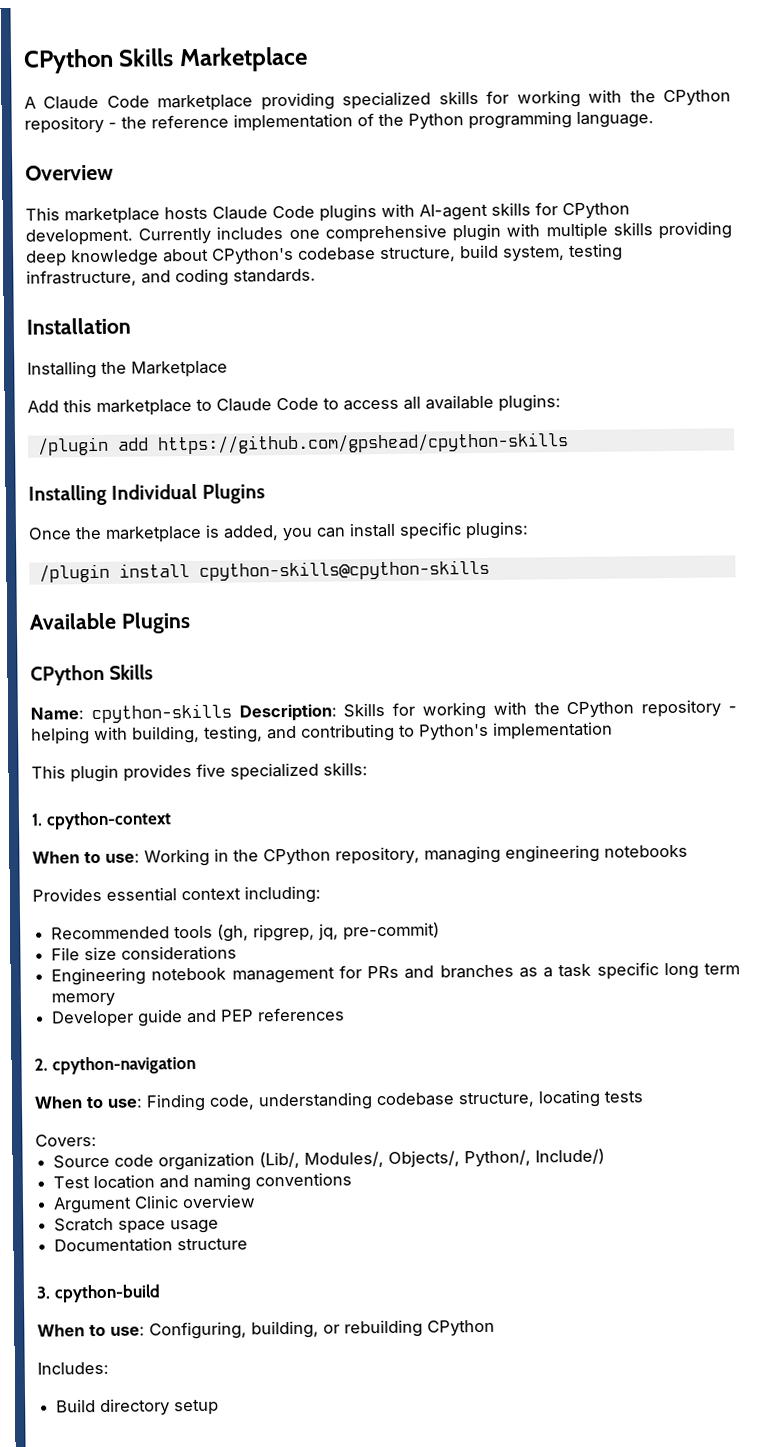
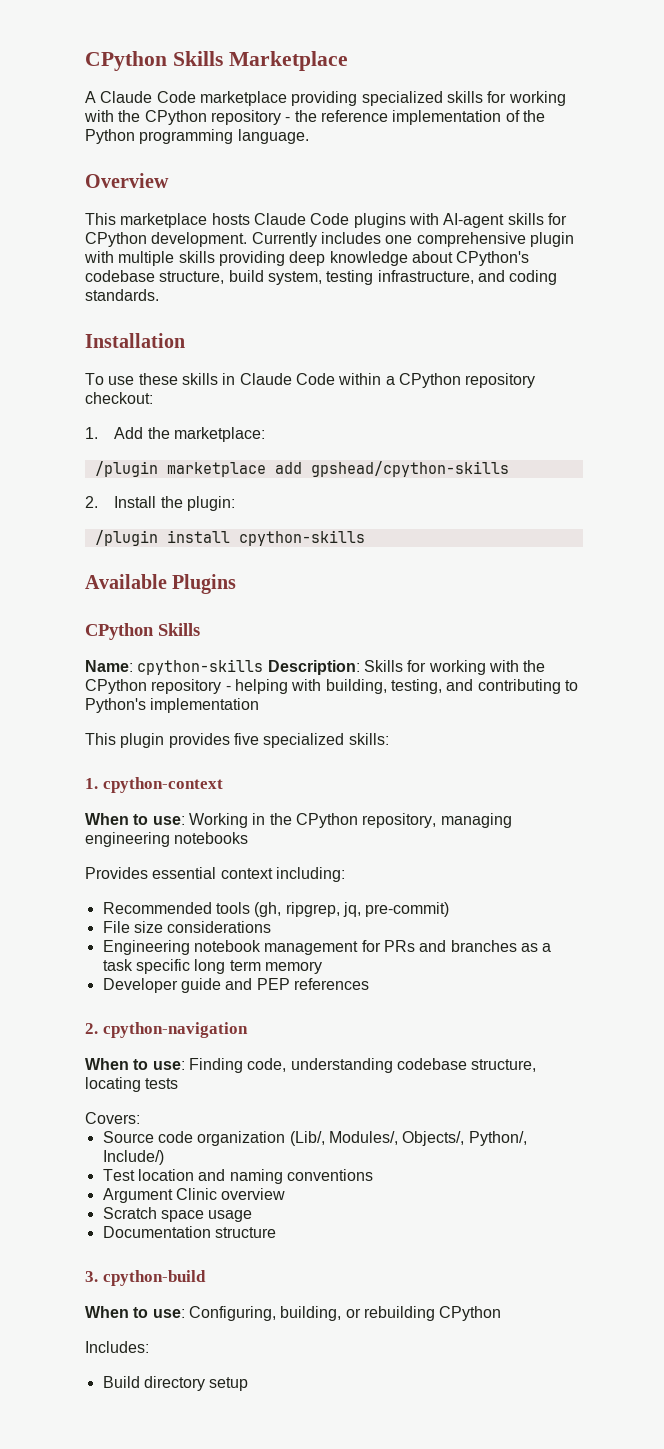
[27,360,228,379] [27,394,561,416] [36,432,569,456] [28,483,265,506] [28,521,529,543] Installing the Marketplace // Add this marketplace to Claude Code to access all available plugins: // /plugin add https://github.com/gpshead/cpython-skills // Installing Individual Plugins // Once the marketplace is added, you can install specific plugins: -> [85,373,536,388] [85,392,153,404] [85,427,265,442] [94,461,509,477] [85,496,235,511] To use these skills in Claude Code within a CPython repository checkout: // 1. Add the marketplace: // /plugin marketplace add gpshead/cpython-skills // 2. Install the plugin:
[198,559,490,581] cpython-skills@cpython-skills -> [238,530,365,546] cpython-skills

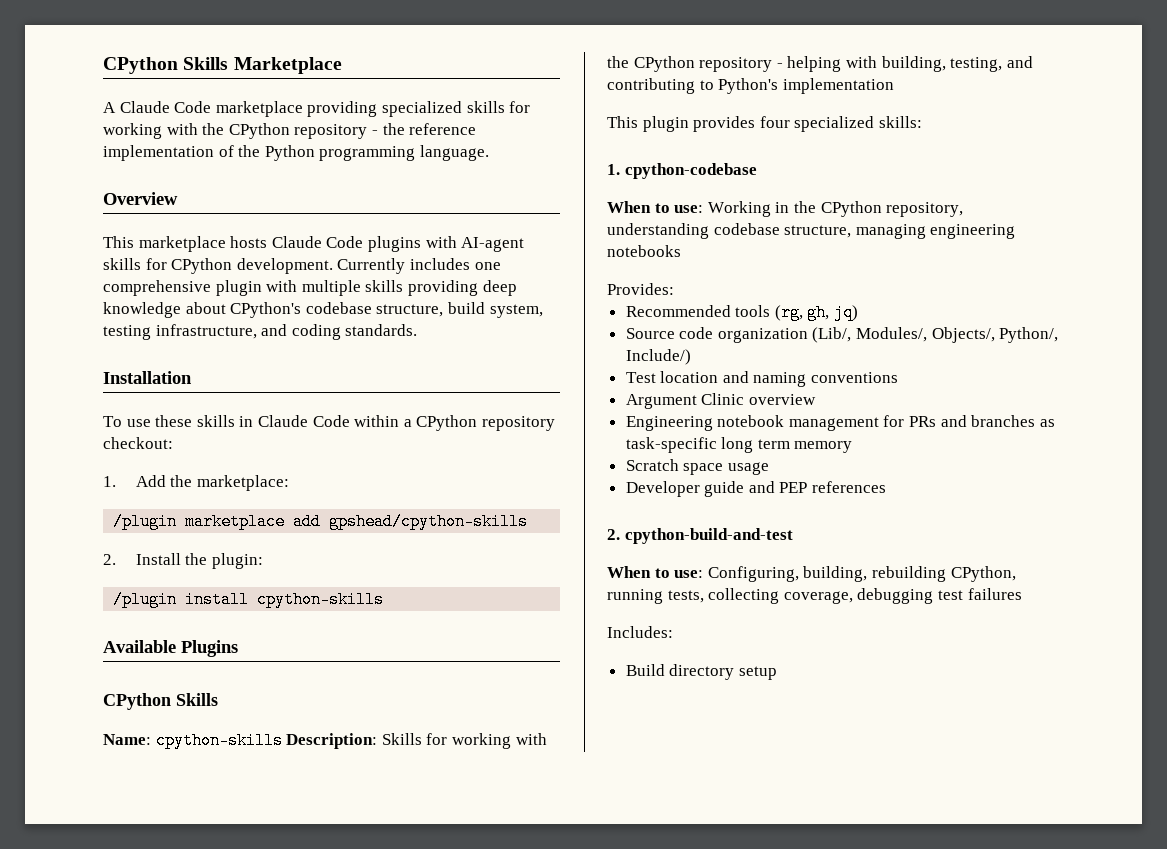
[233,733,259,745] five -> [759,116,790,128] four
[102,777,223,793] cpython-context -> [624,163,757,179] cpython-codebase
(437, 820) none -> [607,223,852,239] understanding codebase structure,
[85,867,345,882] [102,902,450,917] [102,921,272,933] [102,940,552,955] [102,959,322,974] [102,978,369,993] [85,1022,248,1038] [85,1058,537,1073] [85,1077,179,1092] [85,1112,140,1124] Provides essential context including: // Recommended tools (gh, ripgrep, jq, pre-commit) // File size considerations // Engineering notebook management for PRs and branches as a task specific long term memory // Developer guide and PEP references // 2. cpython-navigation // When to use: Finding code, understanding codebase structure, locating tests // Covers: -> [607,283,674,295] [625,304,859,321] Provides: // Recommended tools (rg, gh, jq)
[102,1207,253,1222] [102,1226,276,1238] [85,1270,206,1286] Scratch space usage // Documentation structure // 3. cpython-build -> [625,415,1055,431] [625,437,853,453] [625,459,769,475] [625,481,887,497] [607,528,793,544] Engineering notebook management for PRs and branches as task-specific long term memory // Scratch space usage // Developer guide and PEP references // 2. cpython-build-and-test
[345,1306,502,1321] or rebuilding CPython -> [871,566,1016,582] [607,588,1022,604] rebuilding CPython, running tests, collecting coverage, debugging test failures

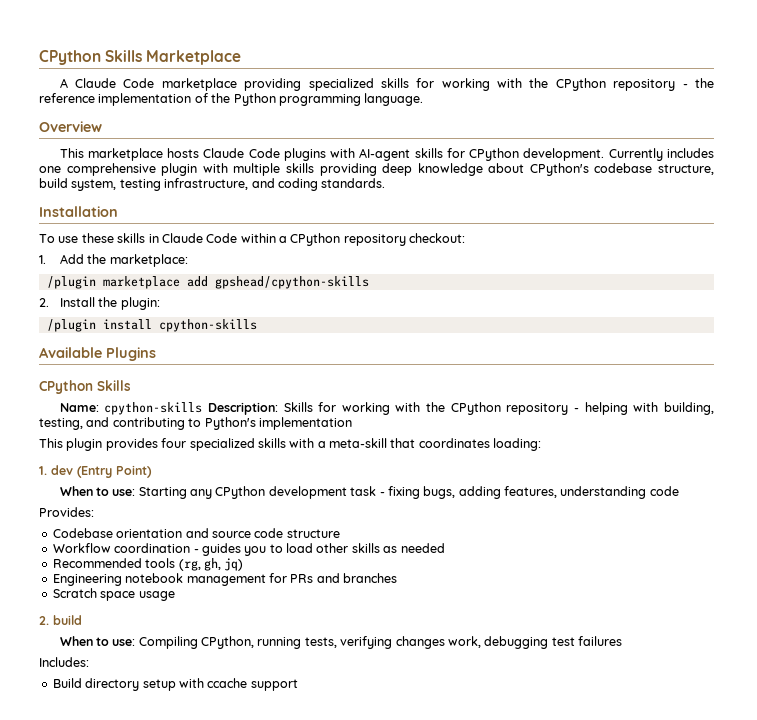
[878,116,922,128] [607,163,757,179] [607,201,964,217] [607,223,1016,239] [607,245,681,257] [607,283,674,295] skills: // 1. cpython-codebase // When to use: Working in the CPython repository, understanding codebase structure, managing engineering notebooks // Provides: -> [257,438,542,451] [39,465,152,478] [59,486,679,499] [39,507,94,517] [52,528,340,538] [52,543,445,556] skills with a meta-skill that coordinates loading: // 1. dev (Entry Point) // When to use: Starting any CPython development task - fixing bugs, adding features, understanding code // Provides: // Codebase orientation and source code structure // Workflow coordination - guides you to load other skills as needed
[625,327,1059,343] [625,349,691,365] [625,371,899,387] [625,393,816,409] // Source code organization (Lib/, Modules/, Objects/, Python/, Include/) // Test location and naming conventions // Argument Clinic overview -> (244, 564) none
[1039,419,1055,427] [625,437,853,453] [625,459,769,475] [625,481,887,497] [607,528,793,544] [607,566,1016,582] [607,588,853,604] as task-specific long term memory // Scratch space usage // Developer guide and PEP references // 2. cpython-build-and-test // When to use: Configuring, building, rebuilding CPython, running tests, collecting coverage, -> [52,588,175,601] [39,615,82,625] [59,636,481,649] // Scratch space usage // 2. build // When to use: Compiling CPython, running tests, verifying changes work,
(777, 673) none -> [178,678,298,691] with ccache support

